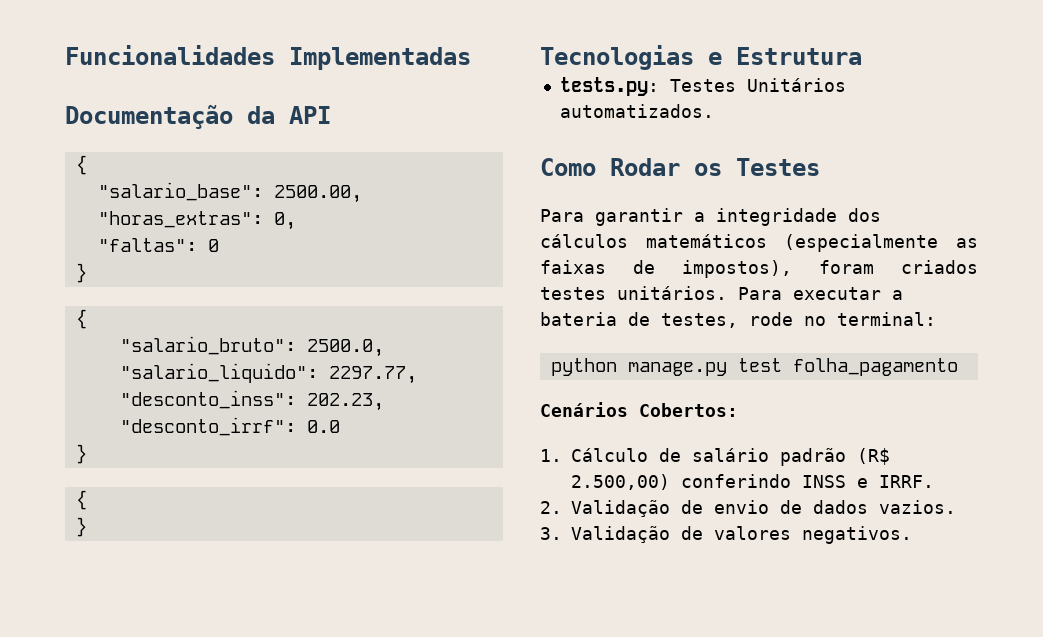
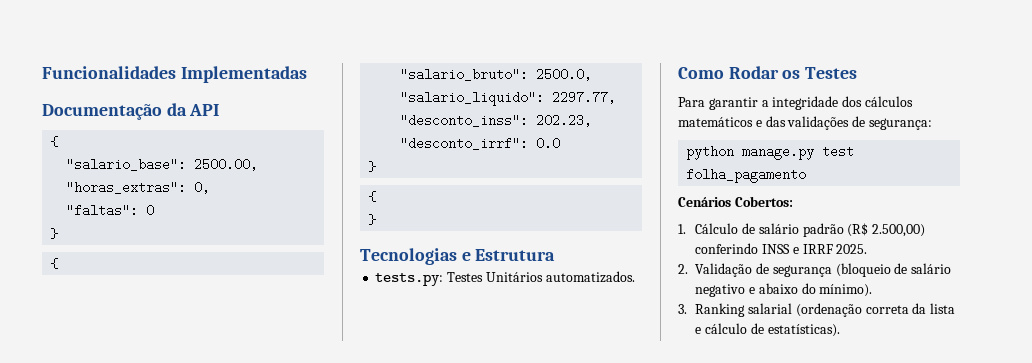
[784,234,978,252] [540,260,978,278] [540,286,903,300] [540,312,936,328] (especialmente as faixas de impostos), foram criados testes unitários. Para executar a bateria de testes, rode no terminal: -> [755,116,932,130] e das validações de segurança:
[879,475,934,488] IRRF. -> [802,244,868,254] IRRF 2025.
[714,500,956,514] [540,526,912,544] envio de dados vazios. // 3. Validação de valores negativos. -> [772,263,952,277] [695,283,873,297] [678,303,956,317] [695,323,840,337] segurança (bloqueio de salário negativo e abaixo do mínimo). // 3. Ranking salarial (ordenação correta da lista e cálculo de estatísticas).

